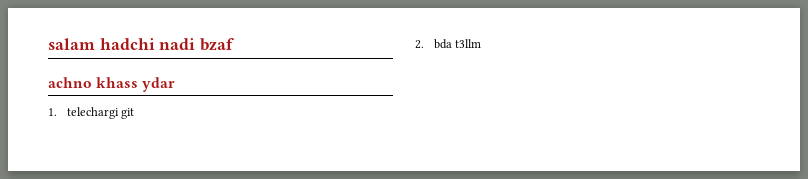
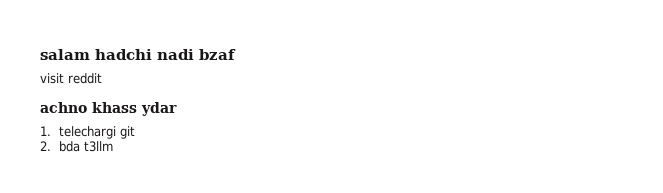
(235, 44) none -> [40,73,102,84] // visit reddit

